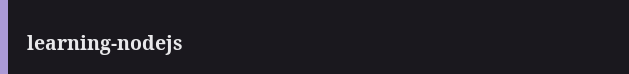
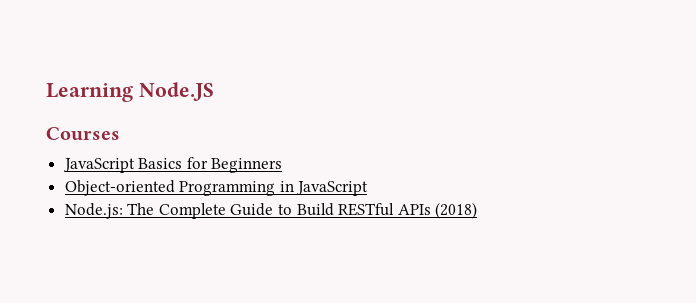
[27,35,183,55] learning-nodejs -> [46,82,214,102] [46,127,120,141] [62,157,283,173] [64,180,369,196] [64,202,478,219] Learning Node.JS // Courses // JavaScript Basics for Beginners // Object-oriented Programming in JavaScript // Node.js: The Complete Guide to Build RESTful APIs (2018)

